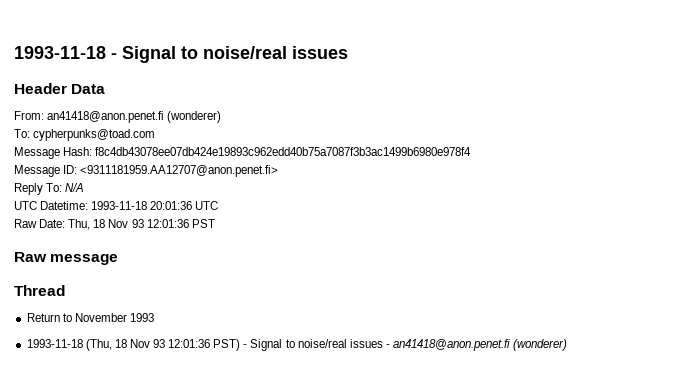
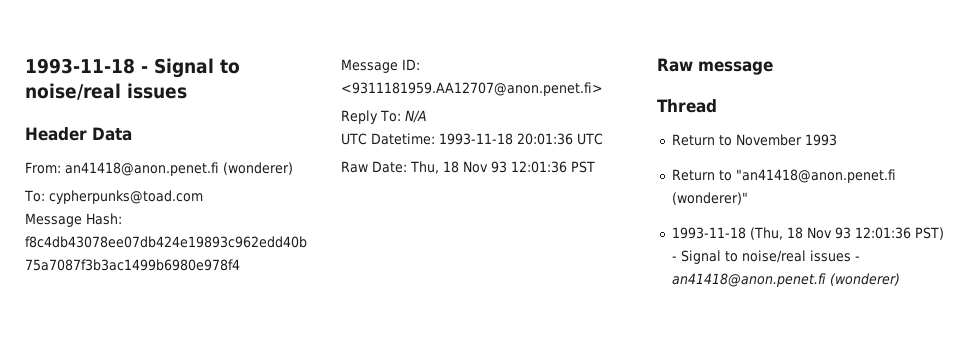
(154, 317) none -> [671,169,896,183] [671,192,748,205] // Return to "an41418@anon.penet.fi (wonderer)"

